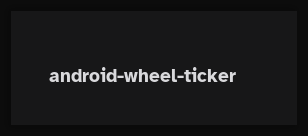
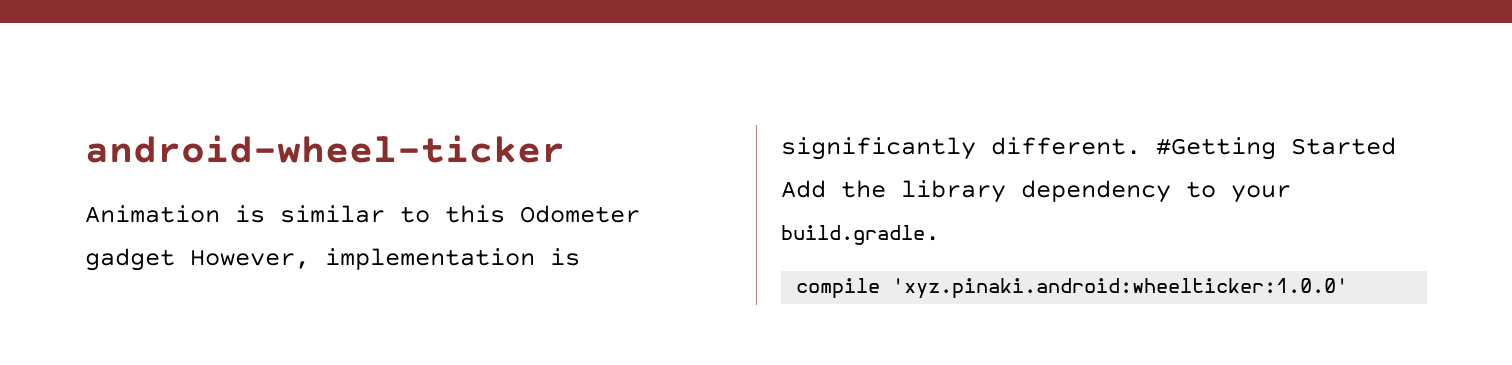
(236, 74) none -> [85,205,640,223] [85,248,580,271] [781,137,1396,160] [781,180,1291,203] [781,225,940,245] [796,278,1349,299] // Animation is similar to this Odometer gadget However, implementation is significantly different. #Getting Started Add the library dependency to your build.gradle. // compile 'xyz.pinaki.android:wheelticker:1.0.0'

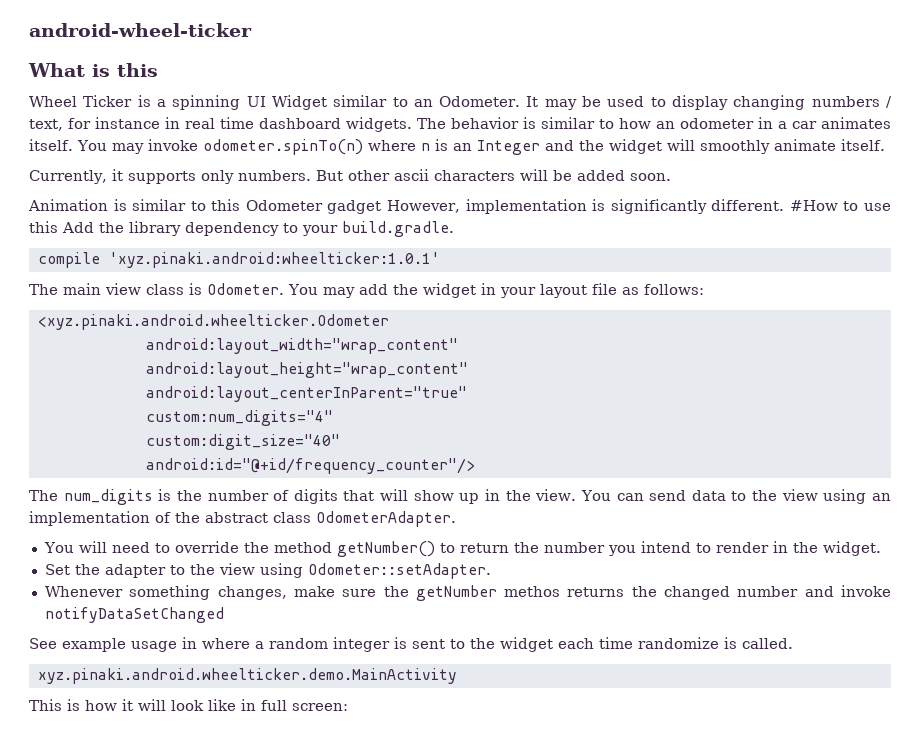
(565, 149) none -> [28,63,158,77] [29,95,893,110] [29,117,891,132] [29,139,885,155] [29,169,671,184] // What is this // Wheel Ticker is a spinning UI Widget similar to an Odometer. It may be used to display changing numbers / text, for instance in real time dashboard widgets. The behavior is similar to how an odometer in a car animates itself. You may invoke odometer.spinTo(n) where n is an Integer and the widget will smoothly animate itself. // Currently, it supports only numbers. But other ascii characters will be added soon.
[1156,137,1396,160] #Getting Started -> [789,200,891,211] [29,221,58,233] #How to use this
[892,278,1349,299] 'xyz.pinaki.android:wheelticker:1.0.0' -> [108,252,440,268] [29,283,704,298] [37,314,389,330] [145,338,458,354] [145,362,468,378] [145,386,467,402] [145,410,333,426] [145,434,340,450] [145,458,475,474] [29,489,892,505] [29,511,456,527] [43,541,881,557] [44,563,491,579] [44,585,892,601] [44,607,224,623] [29,637,793,652] [37,668,457,684] [29,699,348,711] 'xyz.pinaki.android:wheelticker:1.0.1' // The main view class is Odometer. You may add the widget in your layout file as follows: // <xyz.pinaki.android.wheelticker.Odometer // android:layout_width="wrap_content" // android:layout_height="wrap_content" // android:layout_centerInParent="true" // custom:num_digits="4" // custom:digit_size="40" // android:id="@+id/frequency_counter"/> // The num_digits is the number of digits that will show up in the view. You can send data to the view using an implementation of the abstract class OdometerAdapter. // You will need to override the method getNumber() to return the number you intend to render in the widget. // Set the adapter to the view using Odometer::setAdapter. // Whenever something changes, make sure the getNumber methos returns the changed number and invoke notifyDataSetChanged // See example usage in where a random integer is sent to the widget each time randomize is called. // xyz.pinaki.android.wheelticker.demo.MainActivity // This is how it will look like in full screen:

